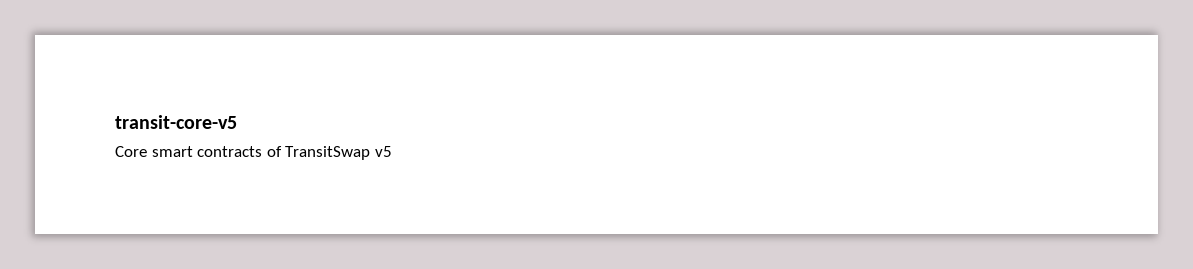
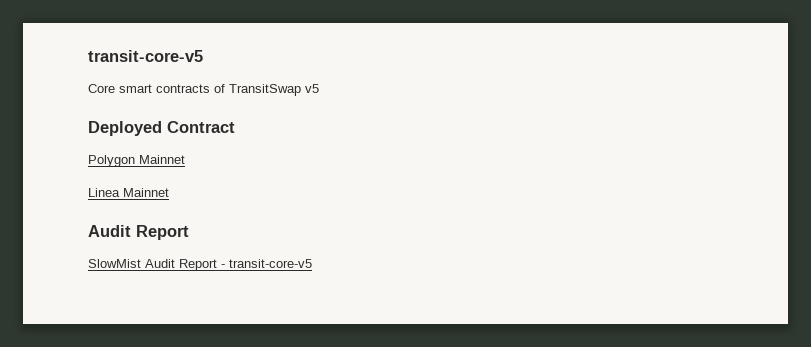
(392, 151) none -> [88,121,235,136] [88,155,185,167] [88,188,169,197] [88,225,189,240] [88,259,312,271] // Deployed Contract // Polygon Mainnet // Linea Mainnet // Audit Report // SlowMist Audit Report - transit-core-v5

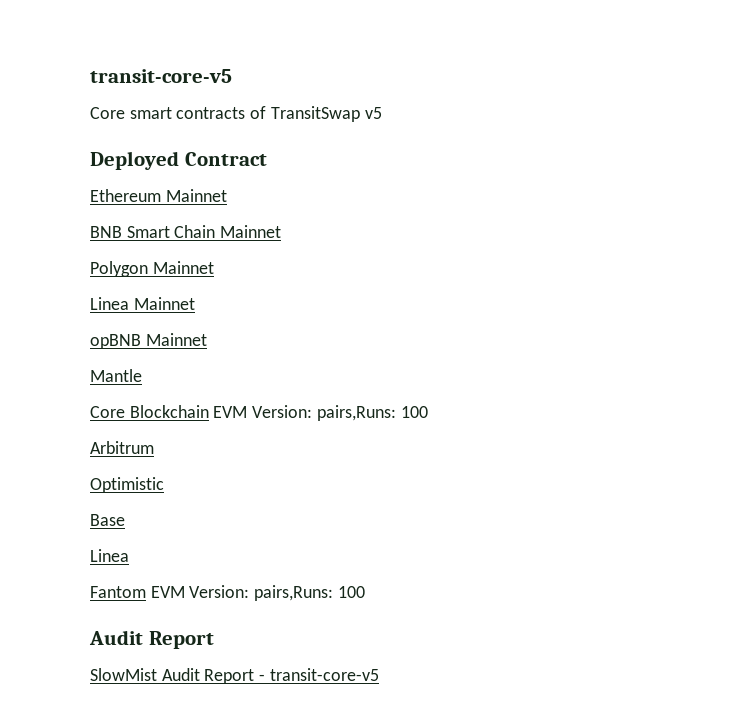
[88,155,185,167] [88,188,169,197] Polygon Mainnet // Linea Mainnet -> [90,189,227,202] [90,225,282,238] [90,261,214,277] [90,297,195,310] [90,333,207,349] [90,369,142,382] [90,405,428,421] [90,441,154,454] [90,477,164,493] [90,514,125,526] [90,549,129,562] [90,585,365,601] Ethereum Mainnet // BNB Smart Chain Mainnet // Polygon Mainnet // Linea Mainnet // opBNB Mainnet // Mantle // Core Blockchain EVM Version: pairs,Runs: 100 // Arbitrum // Optimistic // Base // Linea // Fantom EVM Version: pairs,Runs: 100

